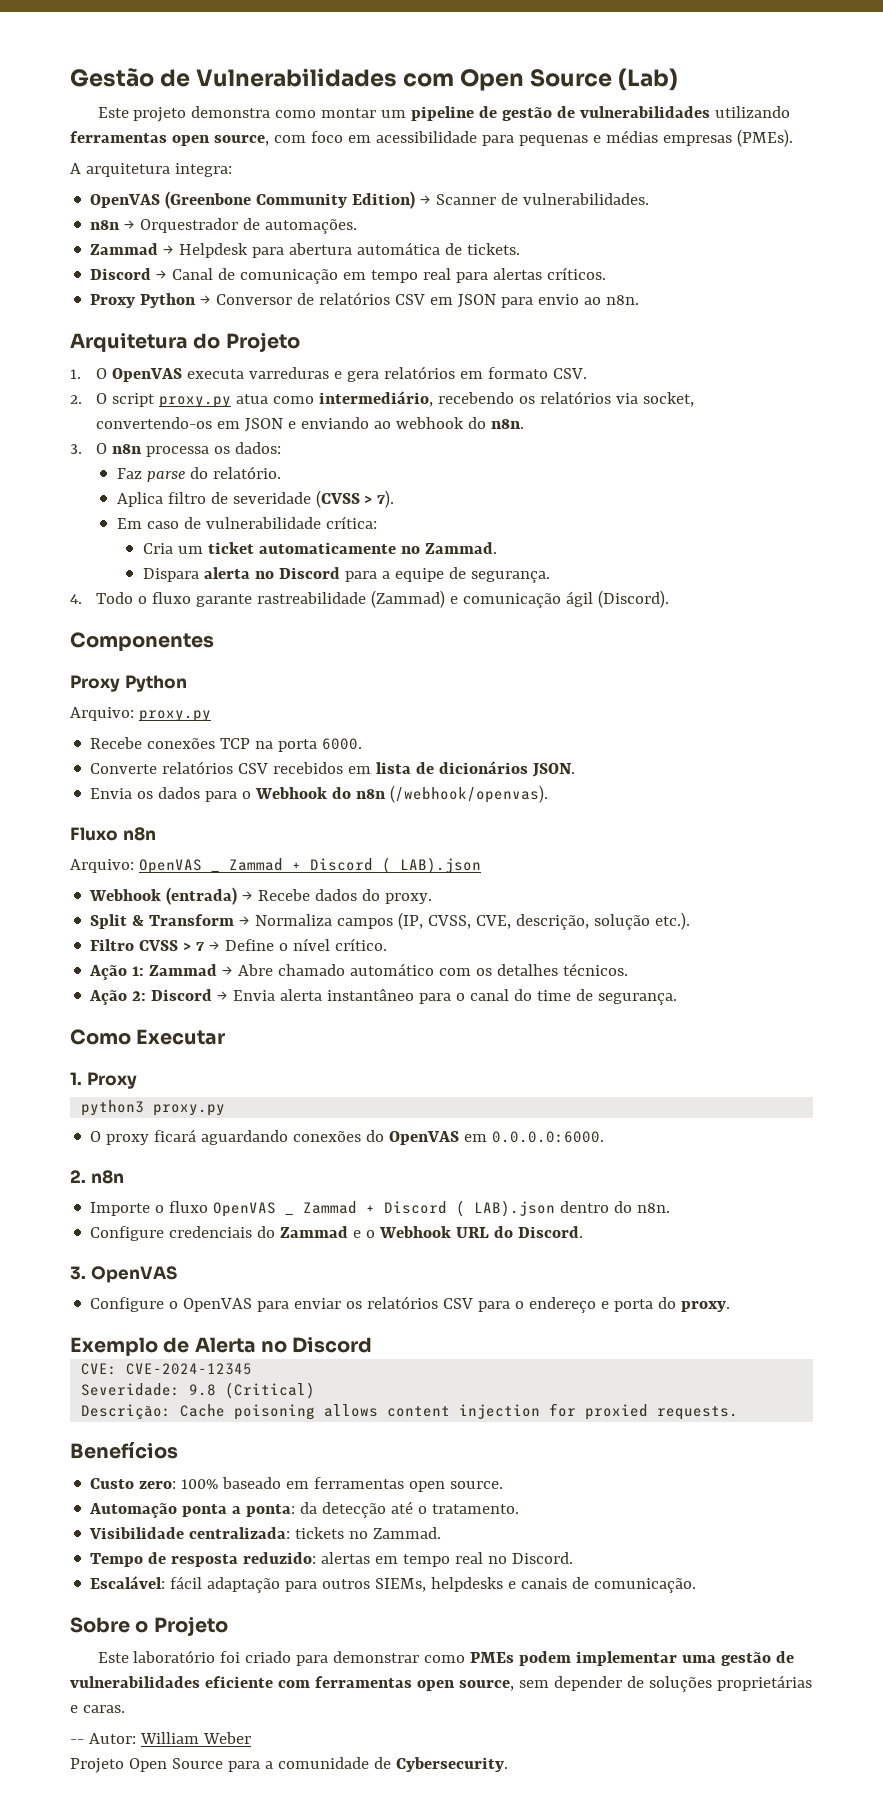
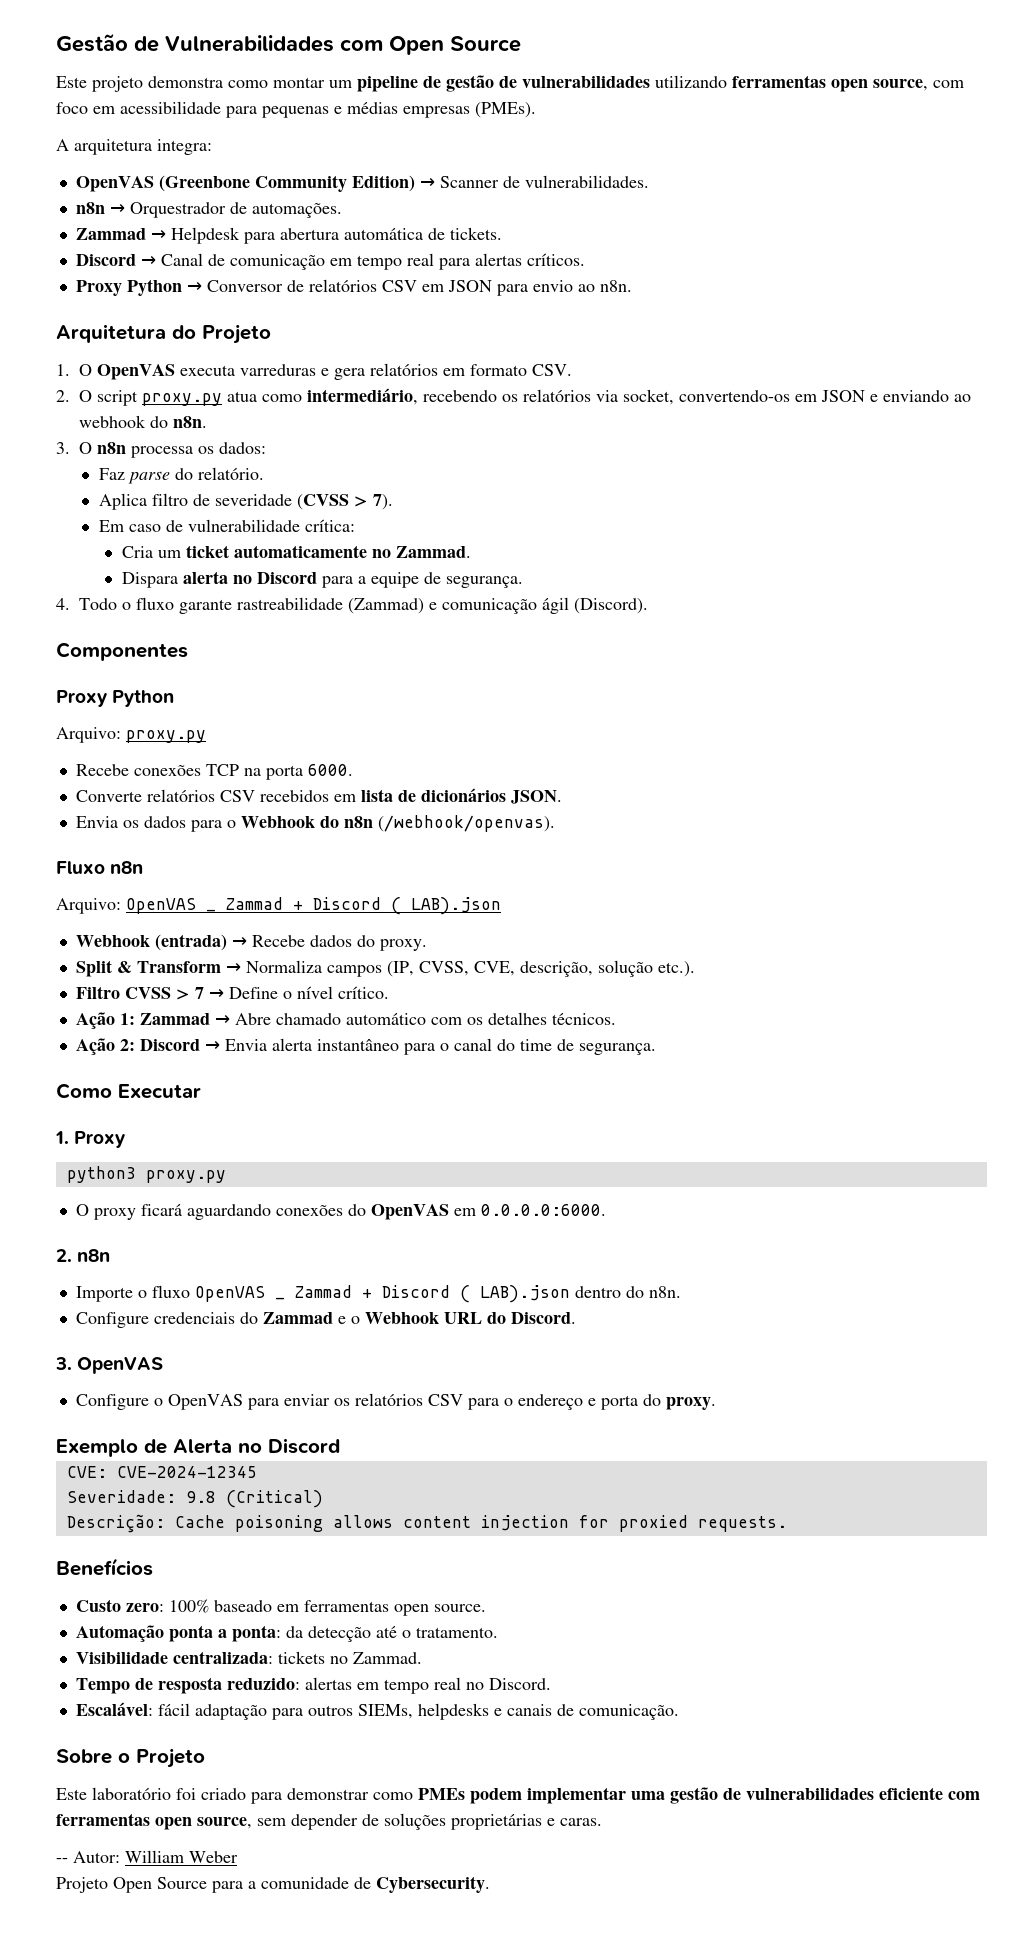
[618,68,679,91] (Lab) -> (521, 44) none

